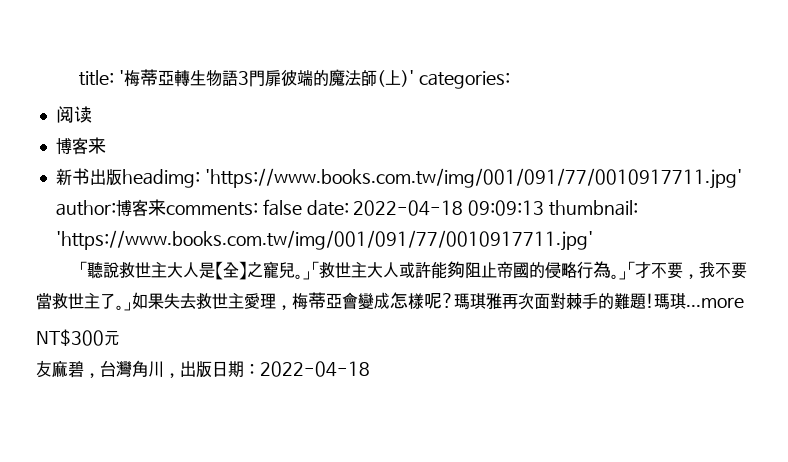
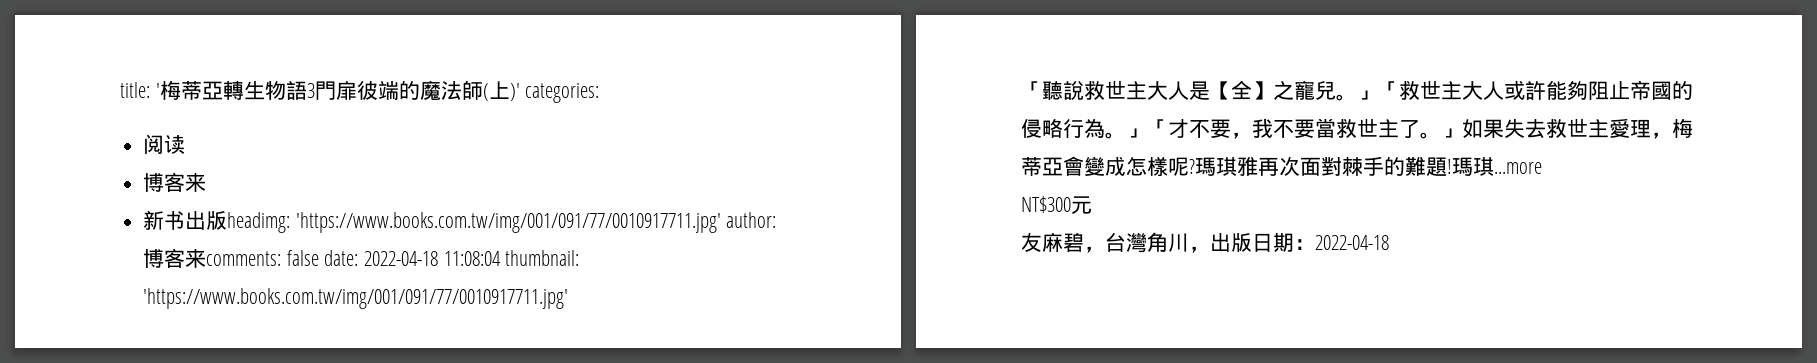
[468,200,545,216] 09:09:13 -> [443,251,501,266] 11:08:04

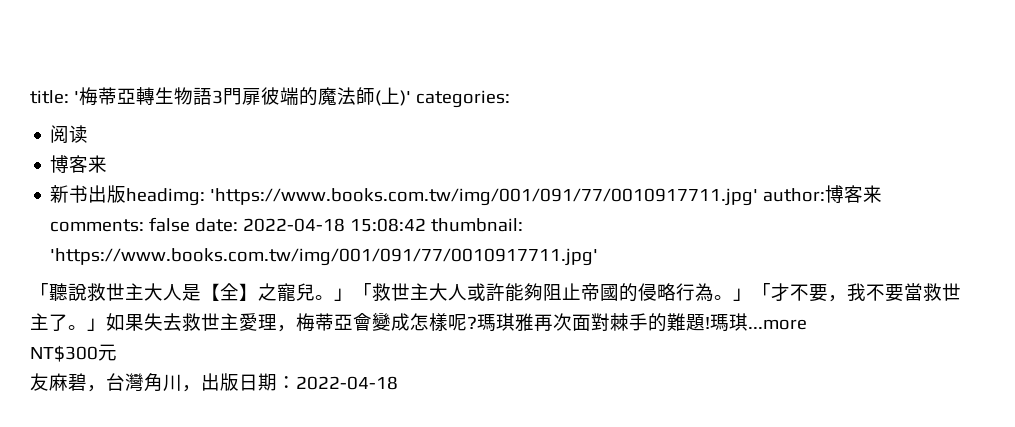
[443,251,501,266] 11:08:04 -> [350,218,427,232] 15:08:42

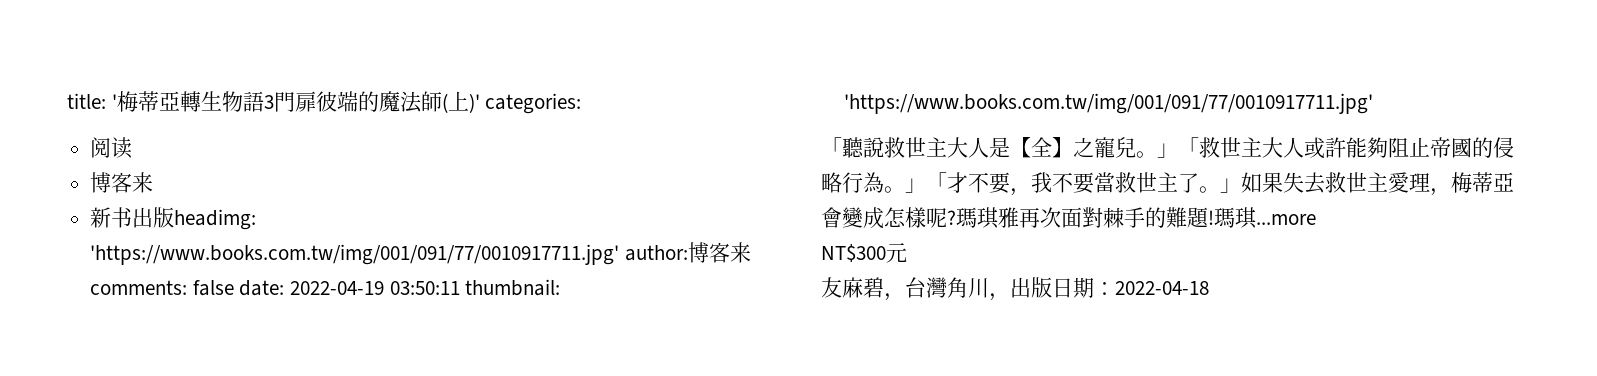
[243,218,427,232] 2022-04-18 15:08:42 -> [290,281,460,295] 2022-04-19 03:50:11

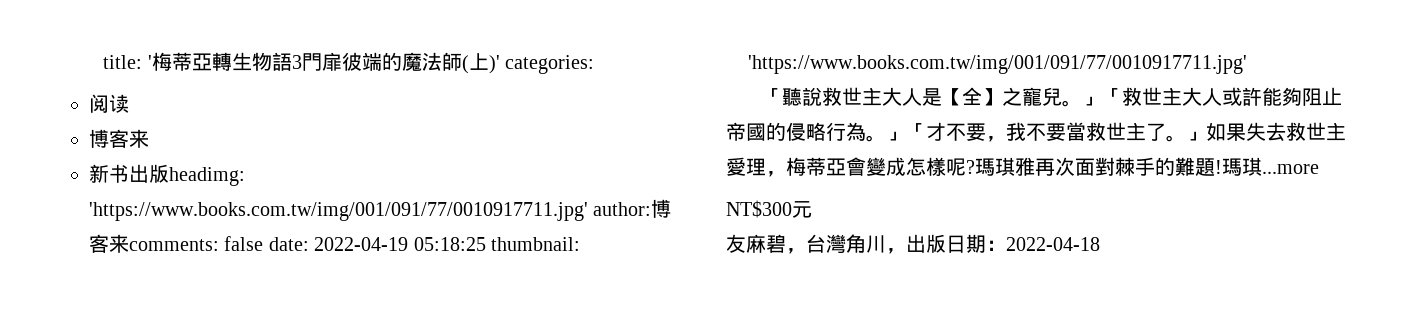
[389,281,460,295] 03:50:11 -> [413,237,486,251] 05:18:25

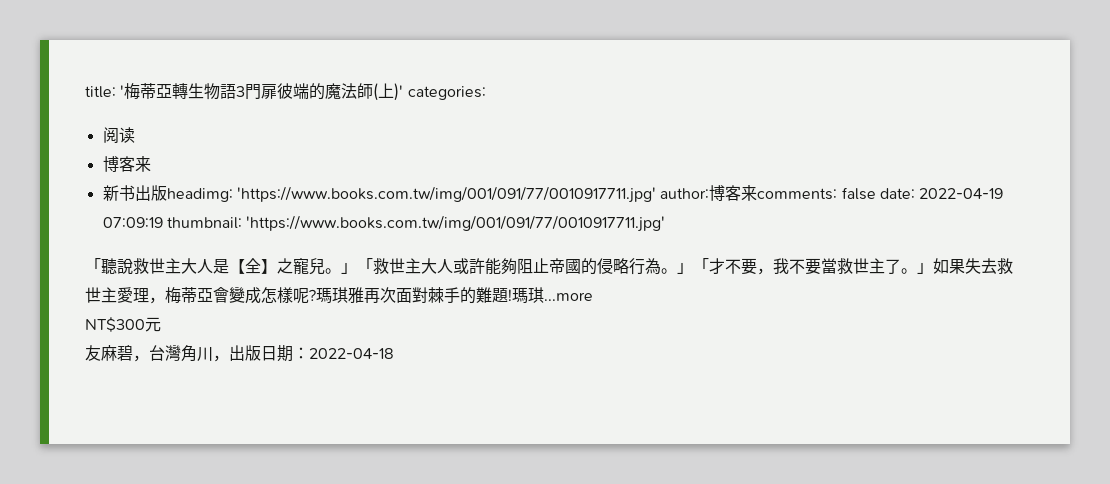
[413,237,486,251] 05:18:25 -> [102,217,163,228] 07:09:19

